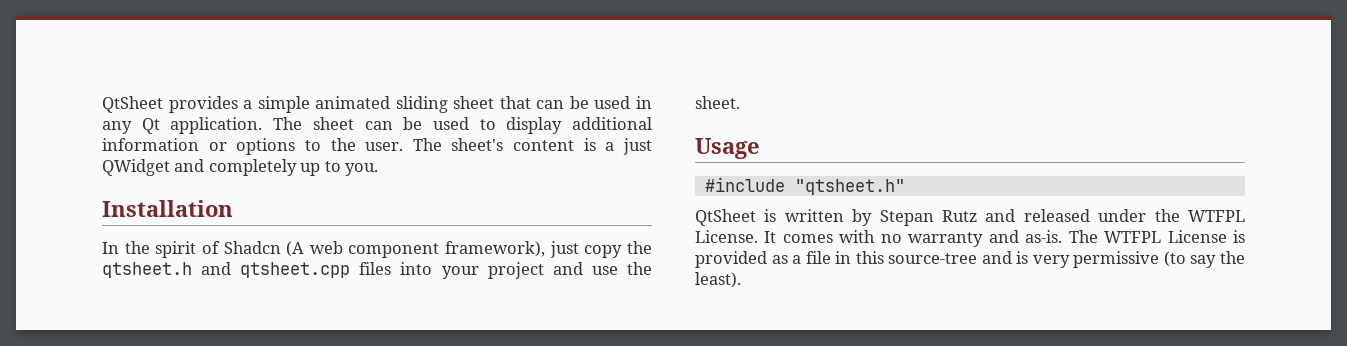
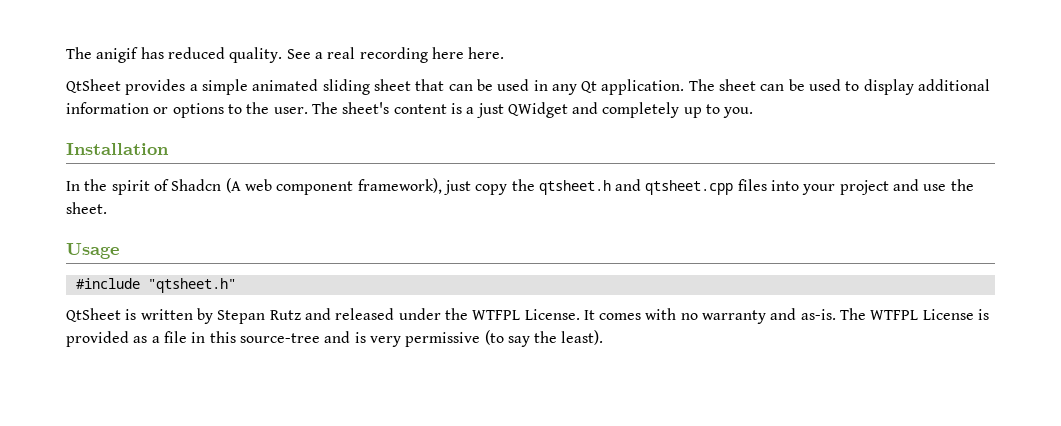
(102, 104) none -> [66,47,505,63] The anigif has reduced quality. See a real recording here here. //

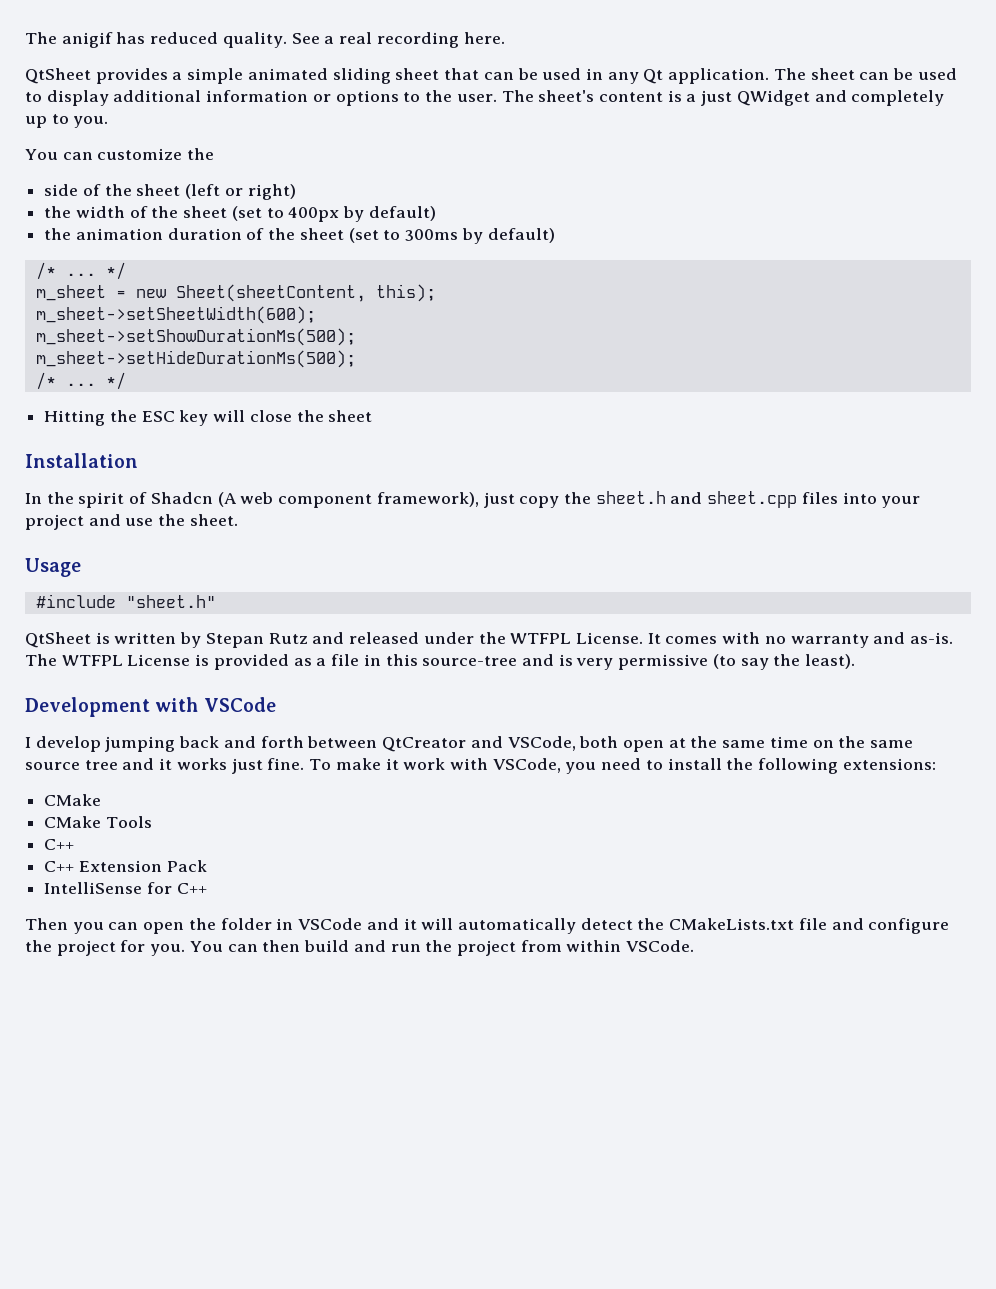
[431,47,464,59] here -> (459, 40) none
(754, 112) none -> [25,148,215,160] [44,184,296,200] [44,206,436,222] [44,228,555,244] [35,262,126,280] [35,284,436,302] [35,306,316,324] [35,328,356,346] [35,350,356,368] [35,372,126,390] [44,410,373,426] // You can customize the // side of the sheet (left or right) // the width of the sheet (set to 400px by default) // the animation duration of the sheet (set to 300ms by default) // /* ... */ // m_sheet = new Sheet(sheetContent, this); // m_sheet->setSheetWidth(600); // m_sheet->setShowDurationMs(500); // m_sheet->setHideDurationMs(500); // /* ... */ // Hitting the ESC key will close the sheet
[538,179,734,195] qtsheet.h and qtsheet.cpp -> [595,491,798,508] sheet.h and sheet.cpp
[147,278,236,293] "qtsheet.h" -> [125,595,216,608] "sheet.h"
(604, 337) none -> [25,697,276,717] [25,736,914,752] [25,758,936,774] [44,794,102,806] [44,816,152,828] [44,839,75,850] [44,860,207,872] [44,882,207,894] [25,918,950,934] [25,940,695,956] // Development with VSCode // I develop jumping back and forth between QtCreator and VSCode, both open at the same time on the same source tree and it works just fine. To make it work with VSCode, you need to install the following extensions: // CMake // CMake Tools // C++ // C++ Extension Pack // IntelliSense for C++ // Then you can open the folder in VSCode and it will automatically detect the CMakeLists.txt file and configure the project for you. You can then build and run the project from within VSCode.

